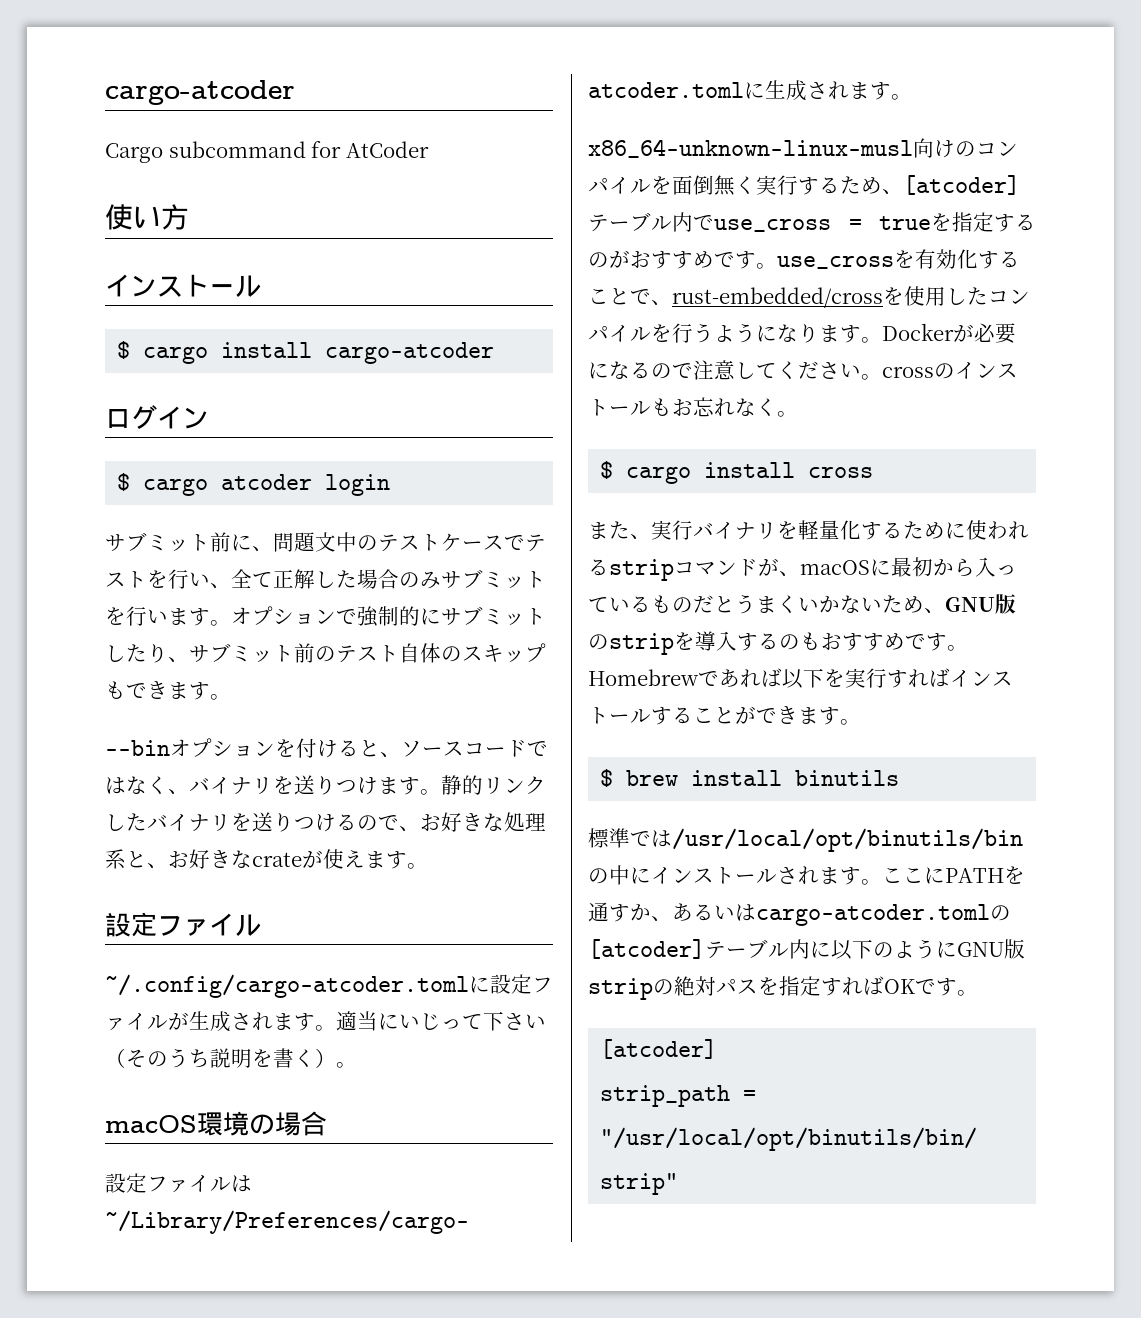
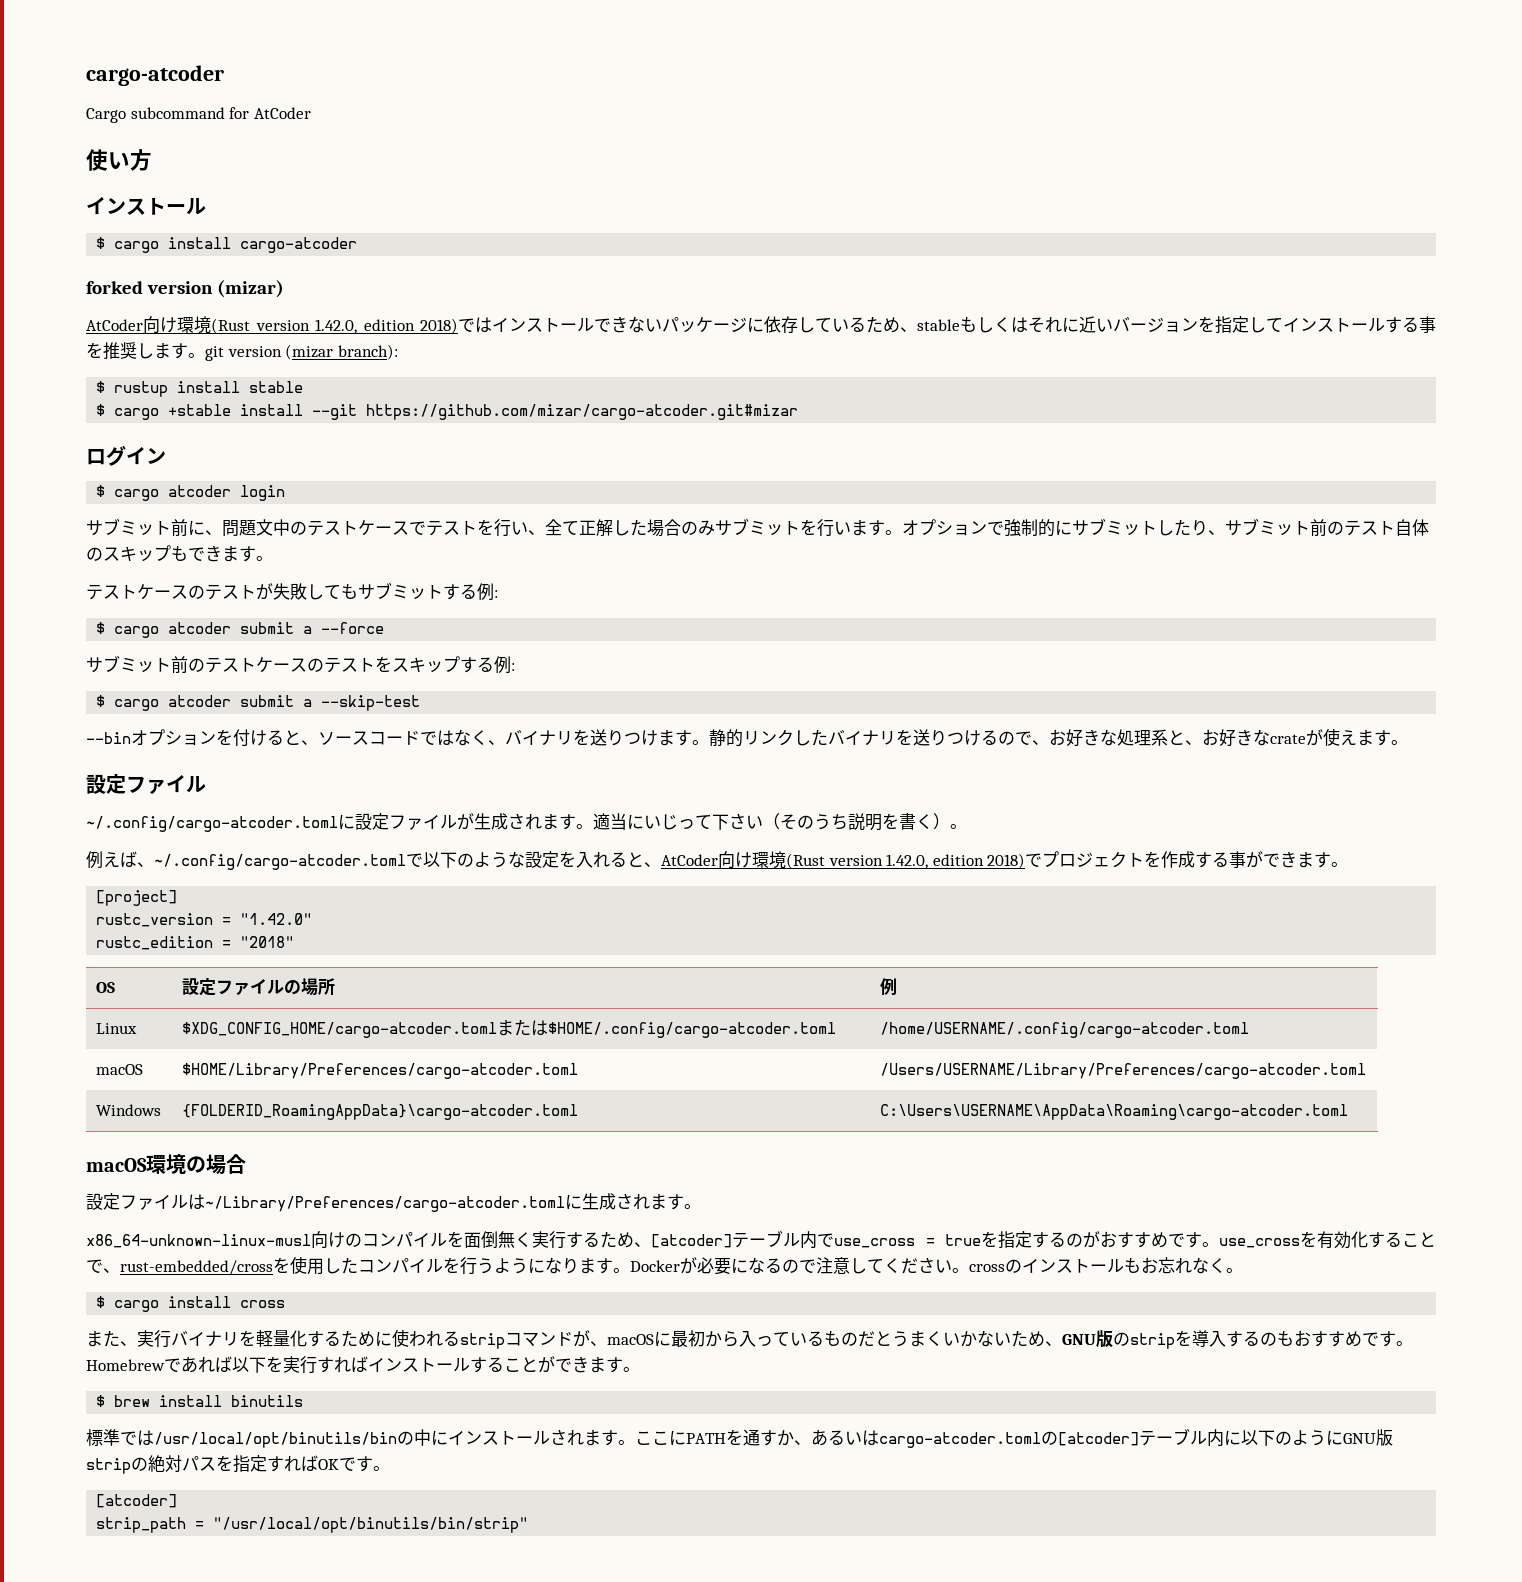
(495, 353) none -> [86,280,284,298] [86,316,1436,334] [86,342,398,361] [96,381,304,397] [96,404,799,420] // forked version (mizar) // AtCoder向け環境(Rust version 1.42.0, edition 2018)ではインストールできないパッケージに依存しているため、stableもしくはそれに近いバージョンを指定してインストールする事を推奨します。git version (mizar branch): // $ rustup install stable // $ cargo +stable install --git https://github.com/mizar/cargo-atcoder.git#mizar
(231, 697) none -> [86,582,498,601] [96,622,385,638] [86,655,515,674] [96,695,421,711] // テストケースのテストが失敗してもサブミットする例: // $ cargo atcoder submit a --force // サブミット前のテストケースのテストをスキップする例: // $ cargo atcoder submit a --skip-test
(357, 1065) none -> [86,851,1349,870] [96,890,178,906] [96,913,313,927] [96,936,295,950] [96,982,116,993] [182,978,336,996] [880,978,898,995] [96,1023,138,1034] [182,1019,837,1038] [880,1022,1250,1038] [96,1064,144,1075] [182,1063,579,1079] [880,1063,1367,1079] [96,1104,162,1116] [182,1104,579,1120] [880,1104,1349,1120] // 例えば、~/.config/cargo-atcoder.tomlで以下のような設定を入れると、AtCoder向け環境(Rust version 1.42.0, edition 2018)でプロジェクトを作成する事ができます。 // [project] // rustc_version = "1.42.0" // rustc_edition = "2018" // OS | 設定ファイルの場所 | 例 // Linux | $XDG_CONFIG_HOME/cargo-atcoder.tomlまたは$HOME/.config/cargo-atcoder.toml | /home/USERNAME/.config/cargo-atcoder.toml // macOS | $HOME/Library/Preferences/cargo-atcoder.toml | /Users/USERNAME/Library/Preferences/cargo-atcoder.toml // Windows | {FOLDERID_RoamingAppData}\cargo-atcoder.toml | C:\Users\USERNAME\AppData\Roaming\cargo-atcoder.toml

